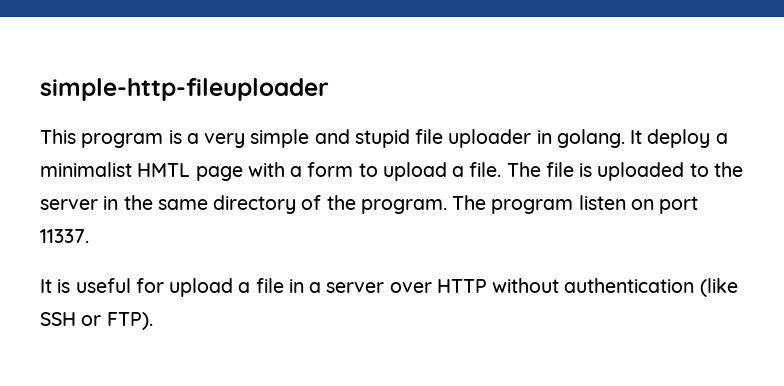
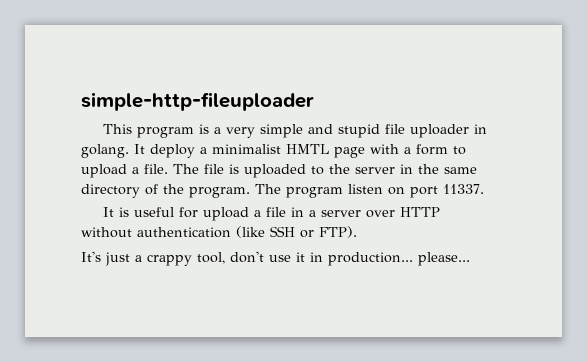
(153, 321) none -> [81,251,470,266] // It's just a crappy tool, don't use it in production... please...

